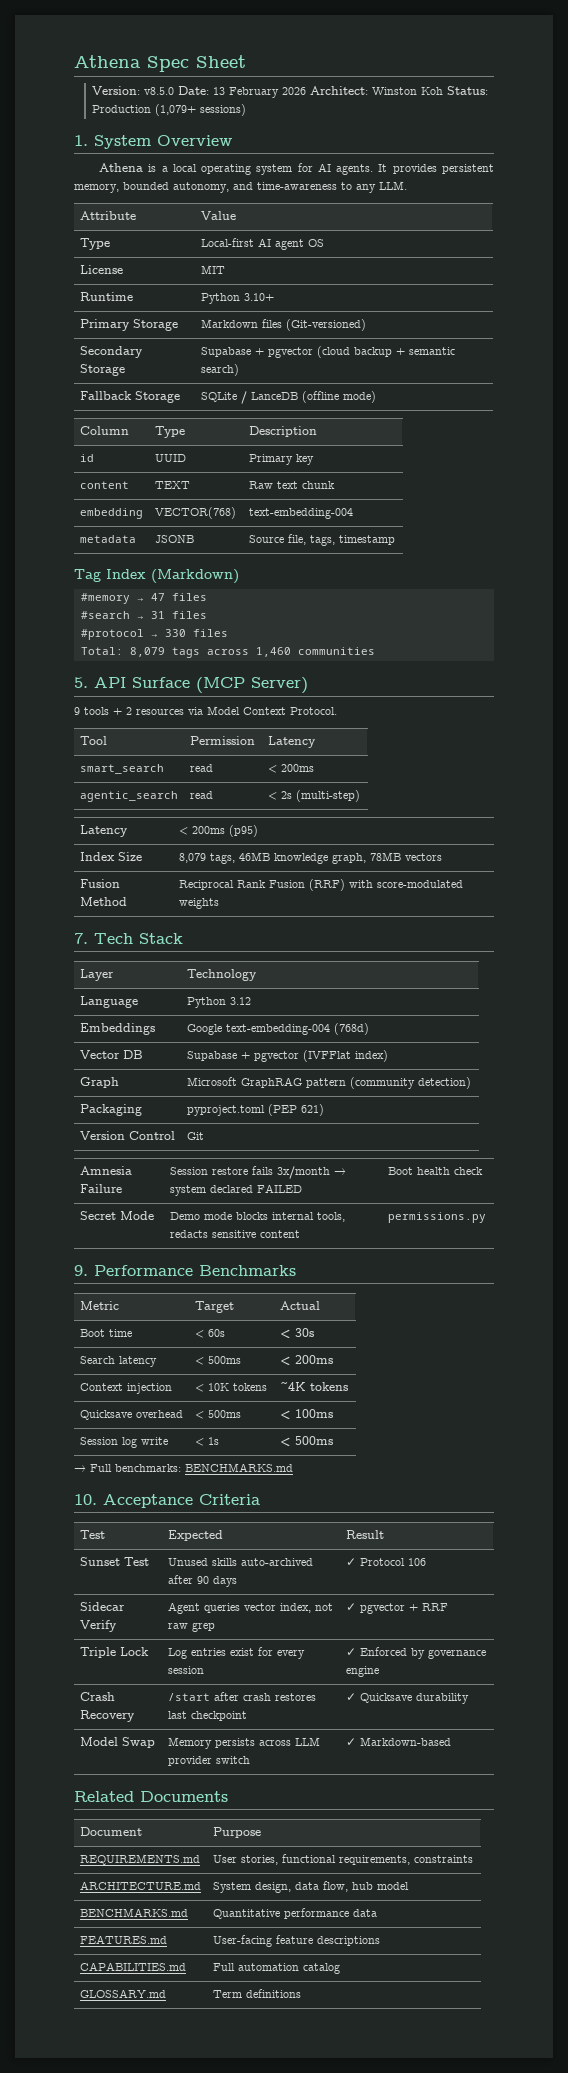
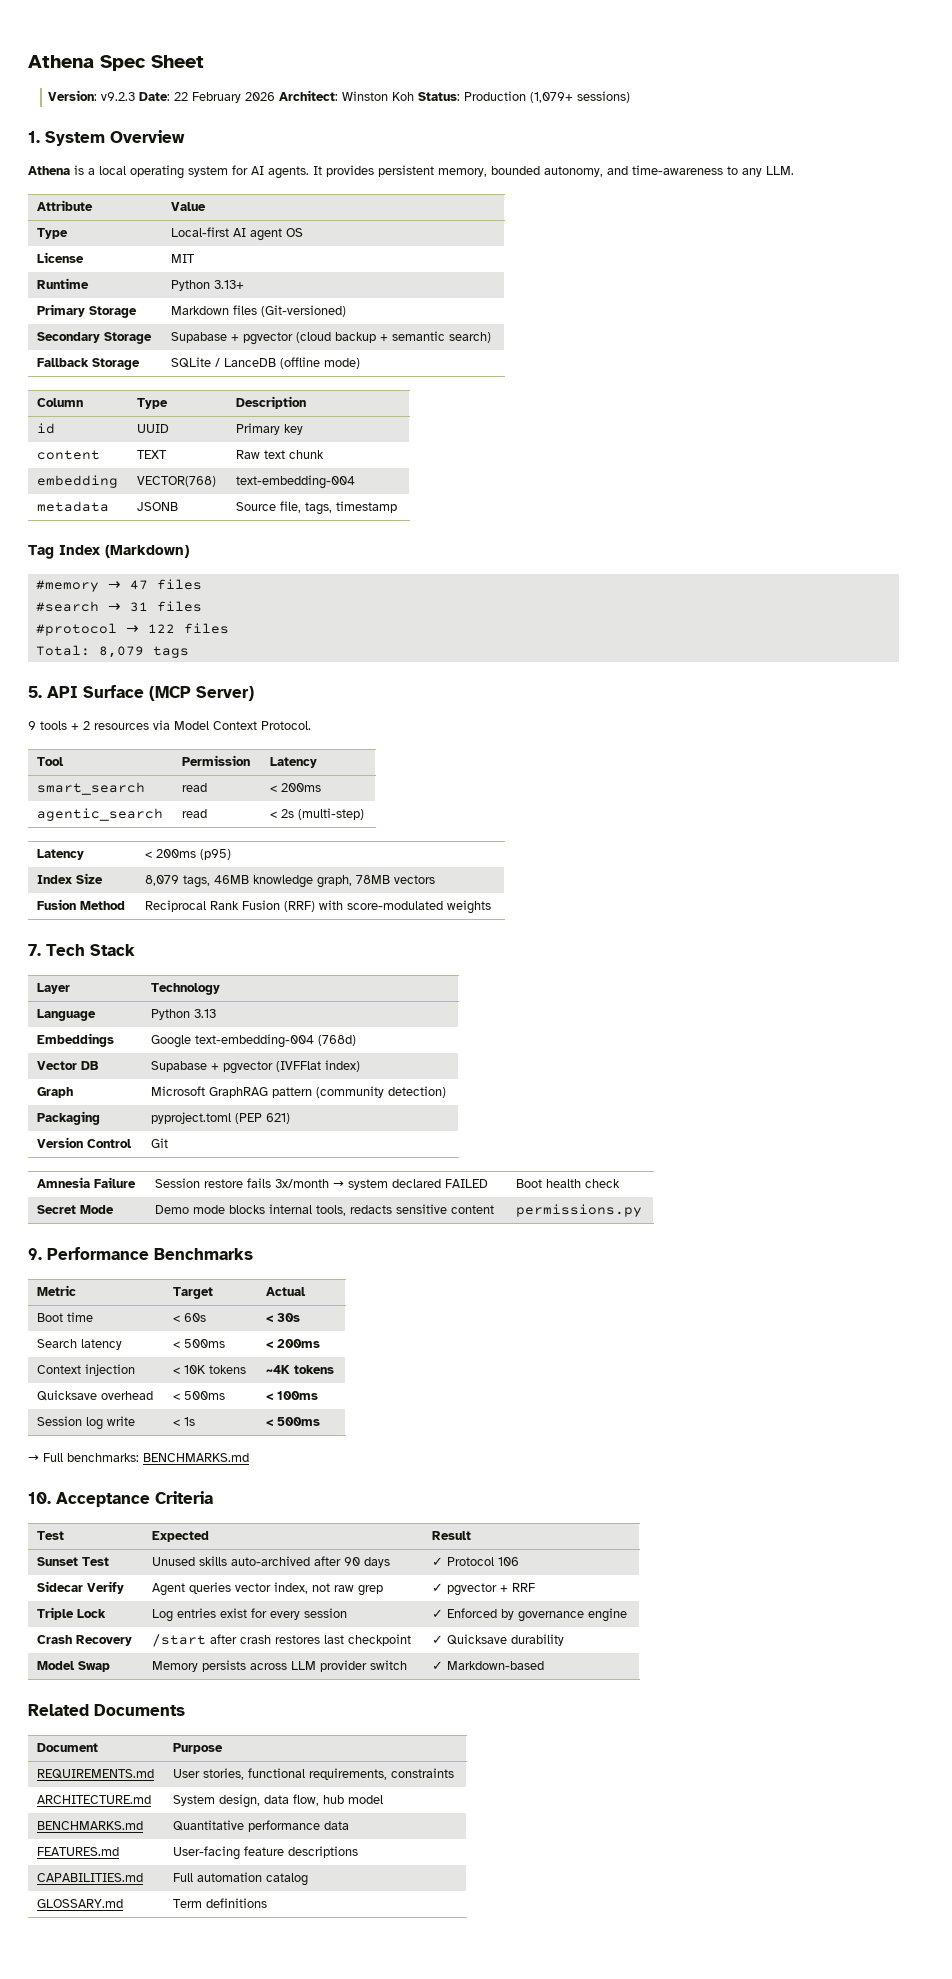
[143,86,225,95] v8.5.0 Date: 13 -> [101,92,189,101] v9.2.3 Date: 22
[243,293,274,301] 3.10+ -> [214,280,245,289] 3.13+
[164,629,186,637] 330 -> [147,624,175,633] 122
[206,647,375,657] across 1,460 communities -> (189, 652) none
[229,997,251,1005] 3.12 -> [194,1009,217,1018] 3.13

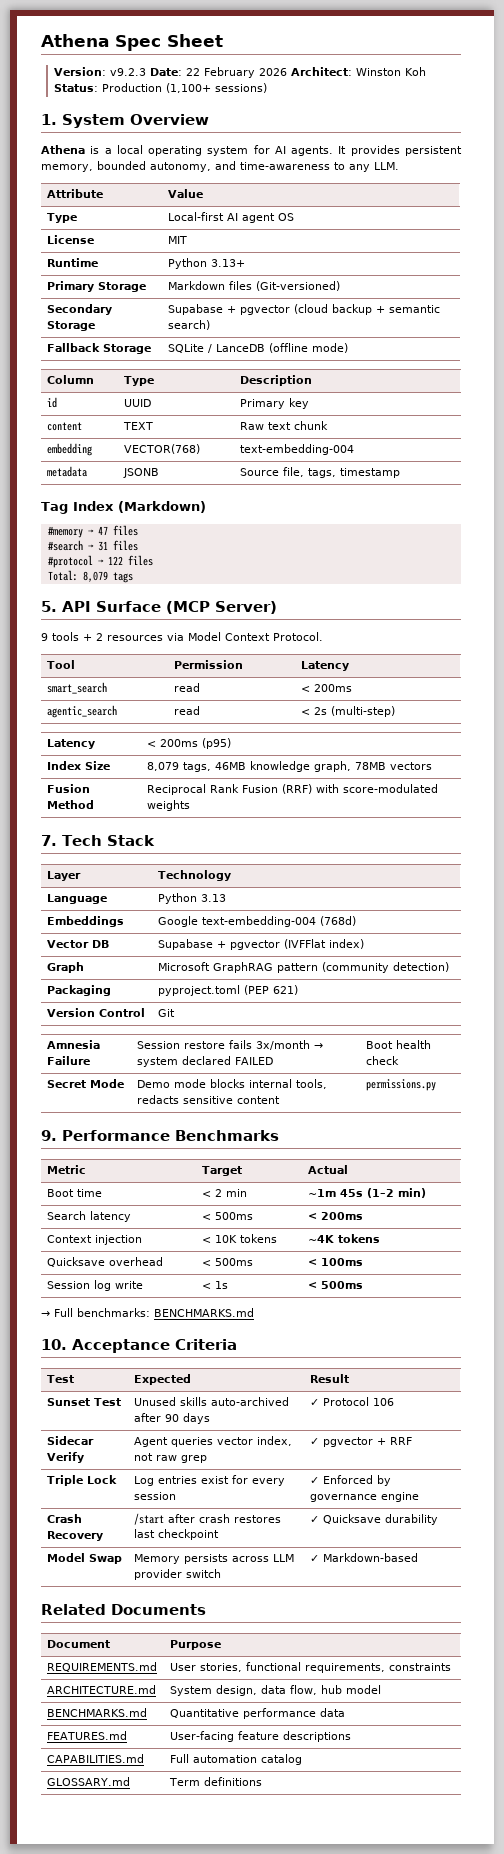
[530,92,574,103] (1,079+ -> [165,83,211,93] (1,100+
[184,1313,207,1322] [266,1313,301,1323] 60s | < 30s -> [214,1189,247,1197] [307,1188,426,1198] 2 min | ~1m 45s (1–2 min)

